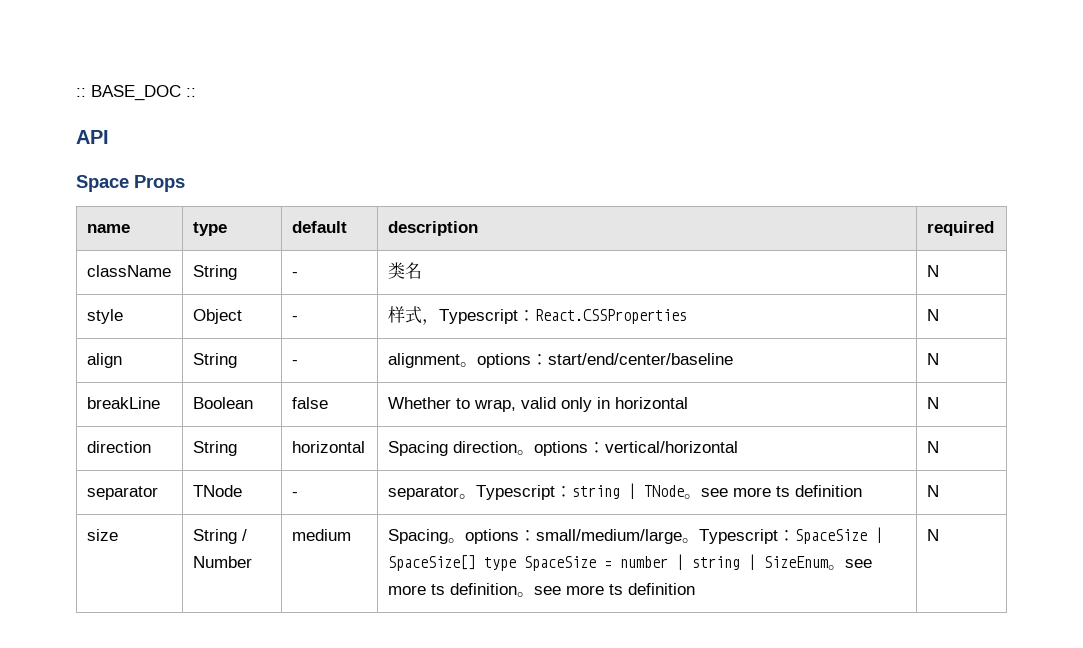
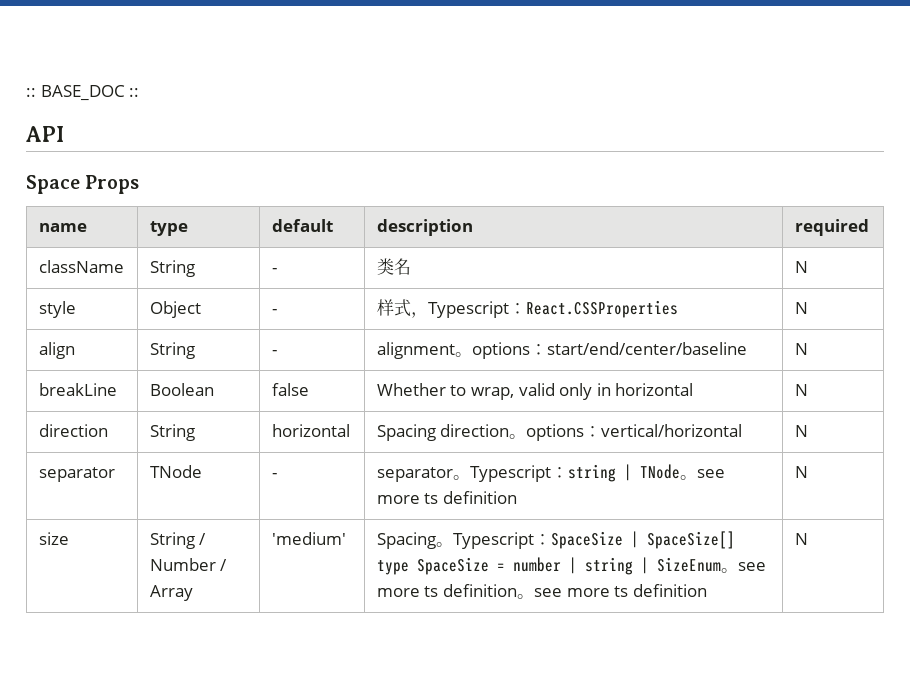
[291,529,351,541] | medium -> [220,559,228,571] [149,585,193,601] [271,532,346,545] / Array | 'medium'
[464,529,699,544] options：small/medium/large。 -> (453, 544) none

